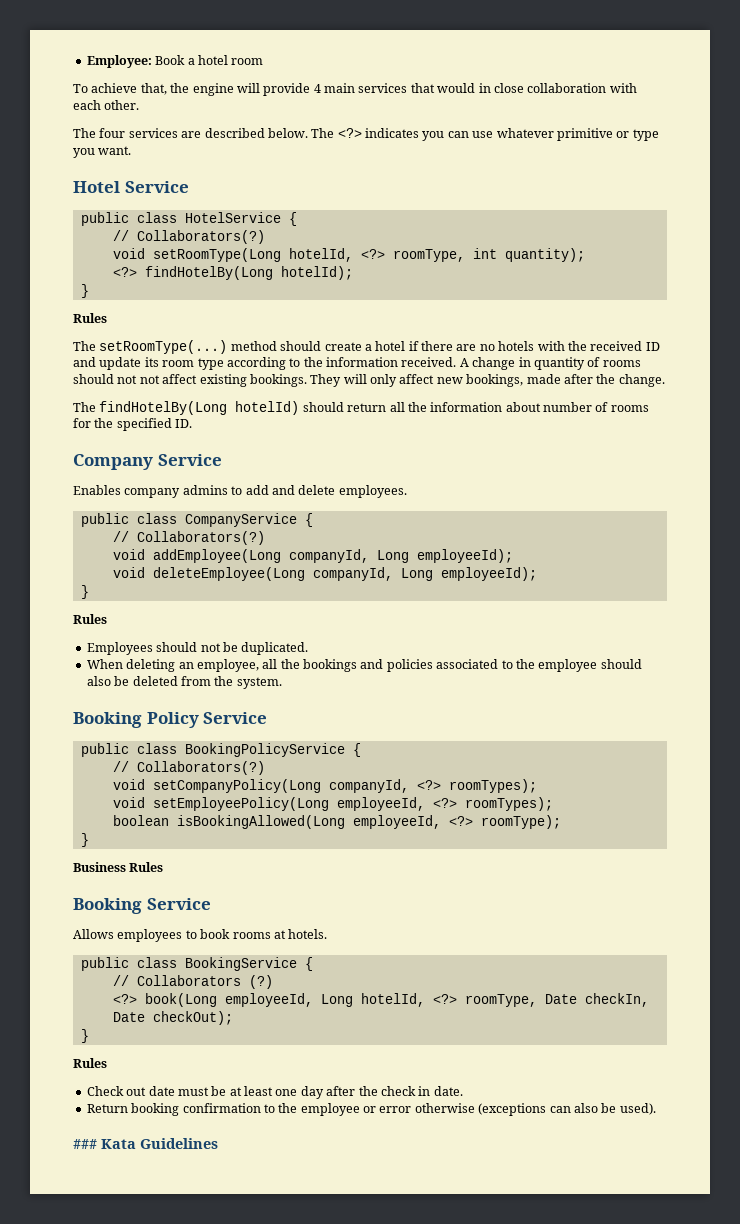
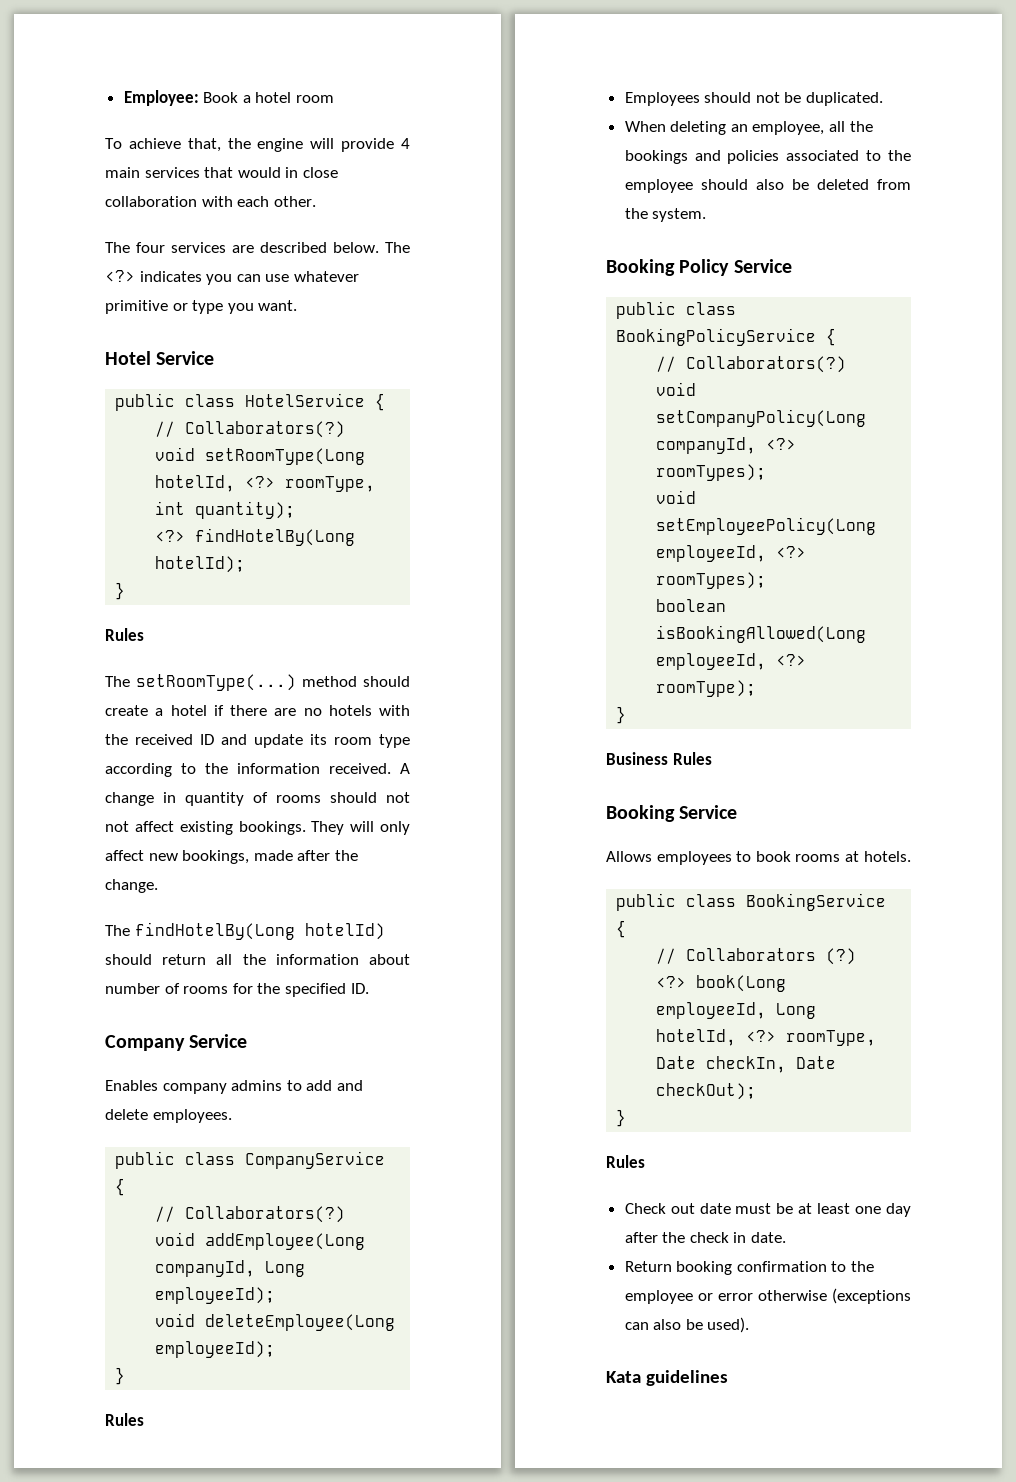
[312,567,433,581] companyId, Long -> (396, 1322) none
[73,1138,218,1149] ### Kata Guidelines -> [606,1370,728,1386] Kata guidelines

